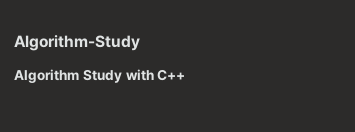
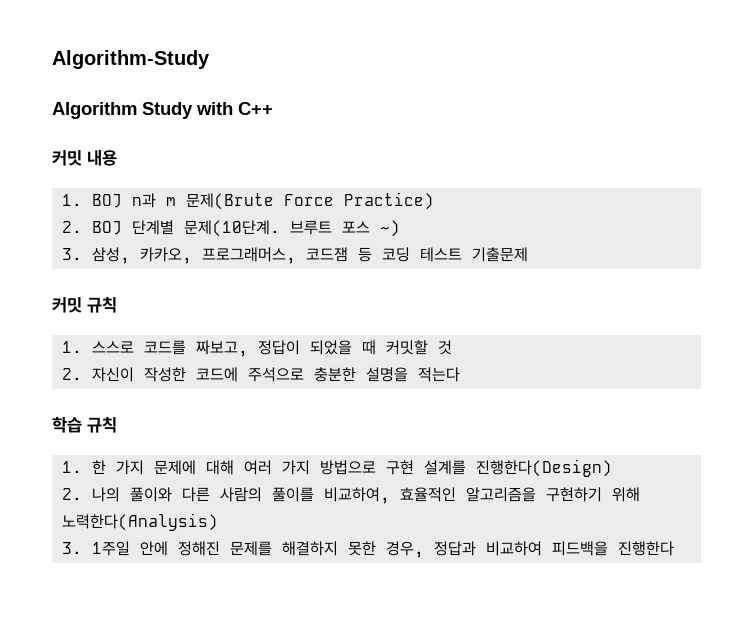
(186, 75) none -> [52,150,117,166] [62,192,435,210] [62,220,401,237] [62,247,529,264] [52,296,117,313] [62,340,453,357] [62,367,461,382] [52,416,117,433] [62,459,613,477] [62,487,641,504] [62,513,219,531] [62,541,675,558] // 커밋 내용 // 1. BOJ n과 m 문제(Brute Force Practice) // 2. BOJ 단계별 문제(10단계. 브루트 포스 ~) // 3. 삼성, 카카오, 프로그래머스, 코드잼 등 코딩 테스트 기출문제 // 커밋 규칙 // 1. 스스로 코드를 짜보고, 정답이 되었을 때 커밋할 것 // 2. 자신이 작성한 코드에 주석으로 충분한 설명을 적는다 // 학습 규칙 // 1. 한 가지 문제에 대해 여러 가지 방법으로 구현 설계를 진행한다(Design) // 2. 나의 풀이와 다른 사람의 풀이를 비교하여, 효율적인 알고리즘을 구현하기 위해 노력한다(Analysis) // 3. 1주일 안에 정해진 문제를 해결하지 못한 경우, 정답과 비교하여 피드백을 진행한다

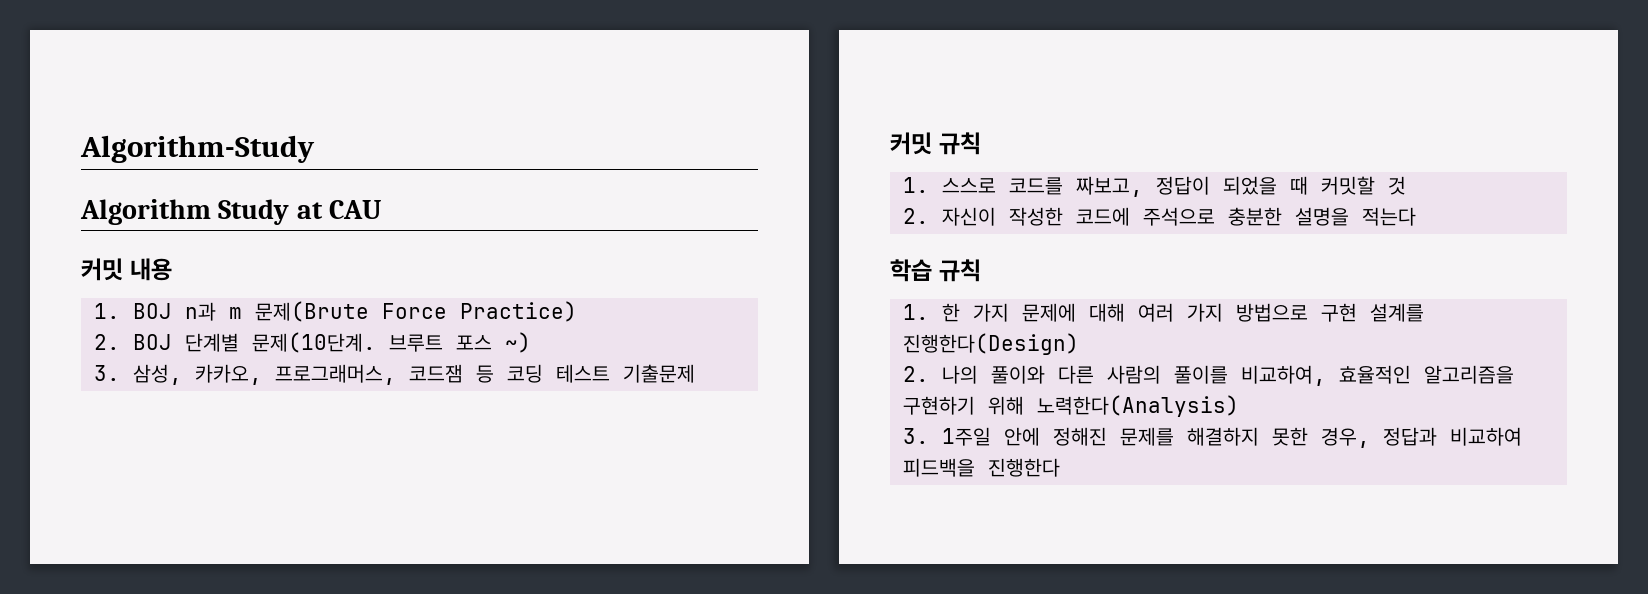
[196,102,273,115] with C++ -> [296,200,382,219] at CAU

